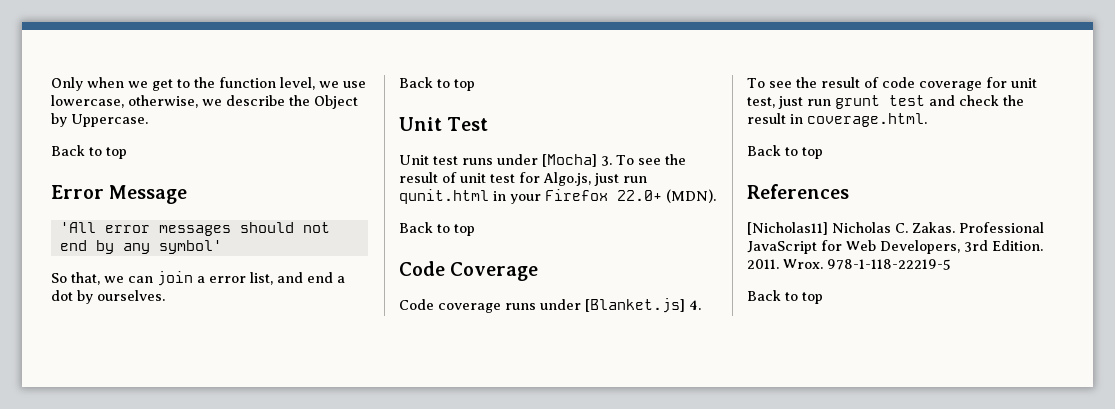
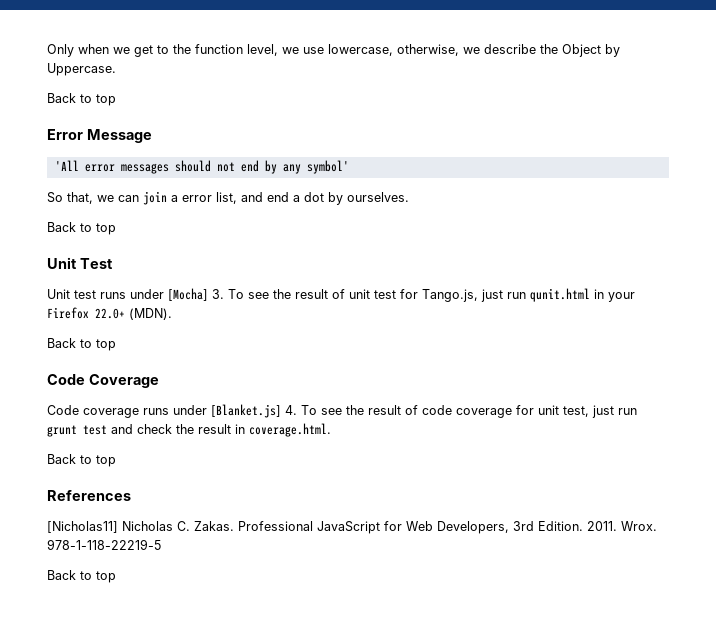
[543,172,591,186] Algo.js, -> [422,289,478,302] Tango.js,

